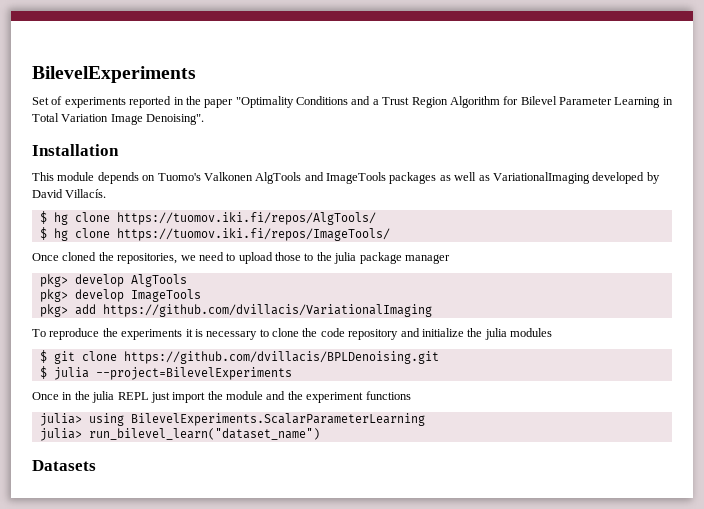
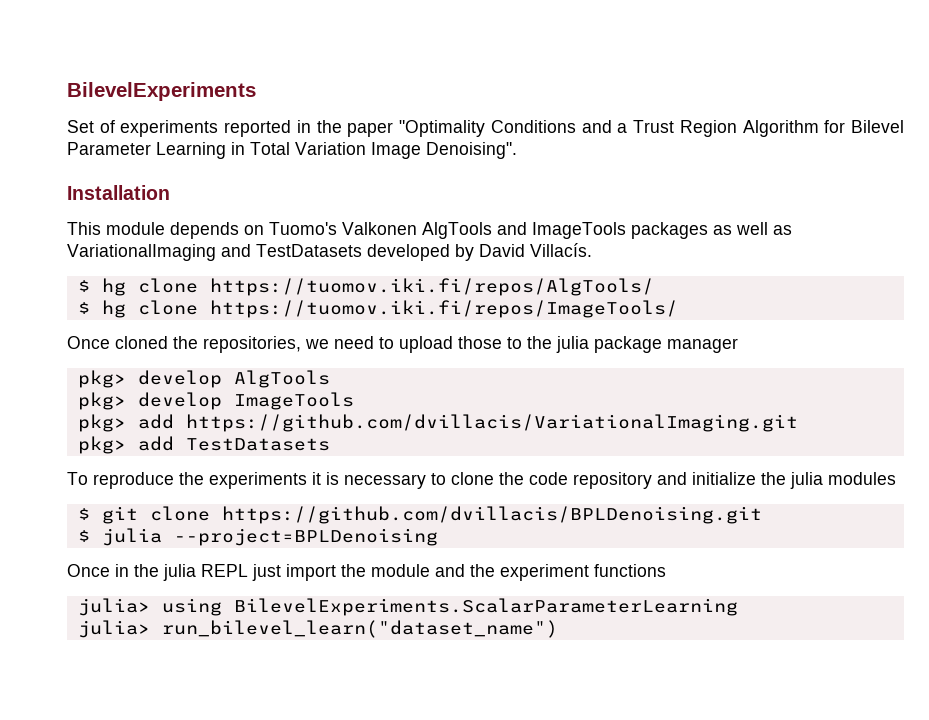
(590, 178) none -> [221,244,362,257] and TestDatasets
[102,304,432,317] https://github.com/dvillacis/VariationalImaging -> [185,414,798,432] [77,436,330,454] https://github.com/dvillacis/VariationalImaging.git // pkg> add TestDatasets
[95,367,292,380] --project=BilevelExperiments -> [173,528,438,546] --project=BPLDenoising
[32,460,96,471] // Datasets -> (558, 629) none

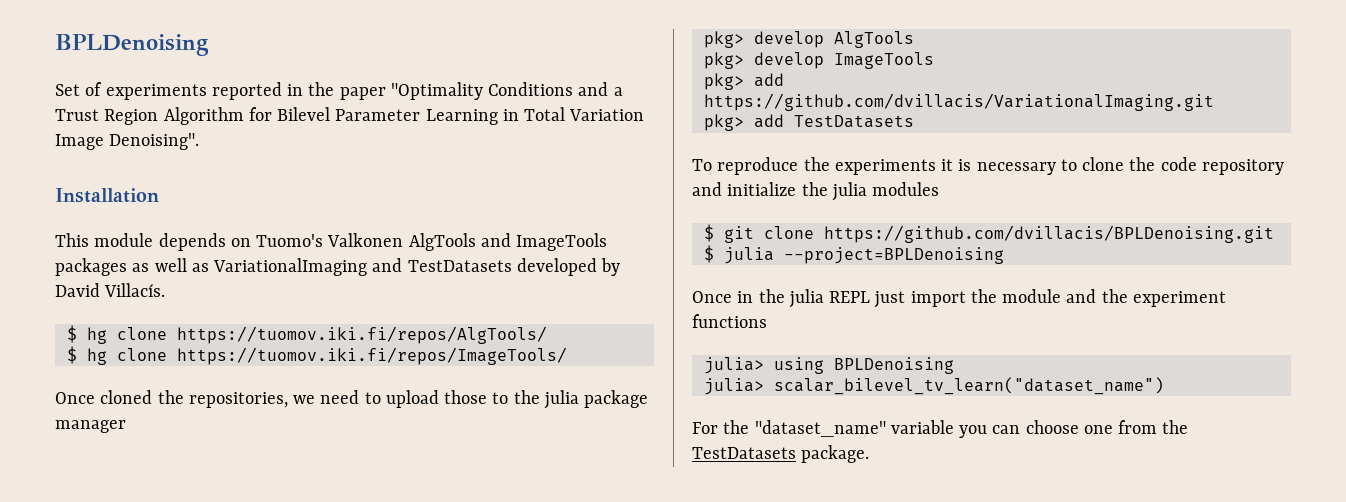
[67,82,256,101] BilevelExperiments -> [55,34,209,56] BPLDenoising
[233,598,738,616] [77,620,558,638] BilevelExperiments.ScalarParameterLearning // julia> run_bilevel_learn("dataset_name") -> [833,357,954,374] [703,377,1164,395] [692,420,1189,438] [692,445,870,463] BPLDenoising // julia> scalar_bilevel_tv_learn("dataset_name") // For the "dataset_name" variable you can choose one from the TestDatasets package.

